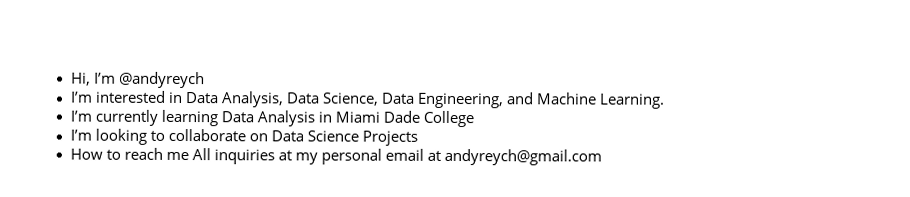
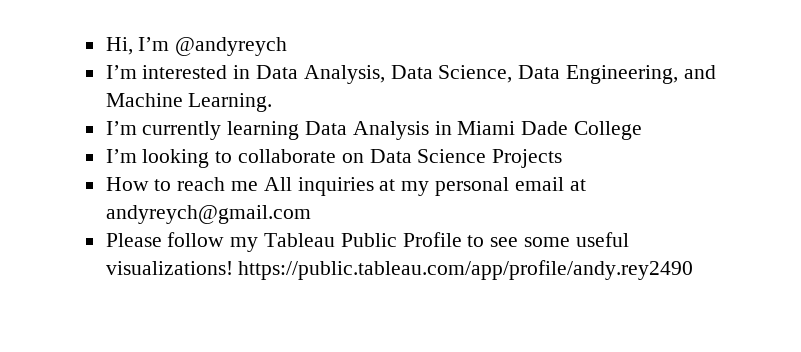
(603, 157) none -> [105,232,629,252] [105,260,694,280] // Please follow my Tableau Public Profile to see some useful visualizations! https://public.tableau.com/app/profile/andy.rey2490

